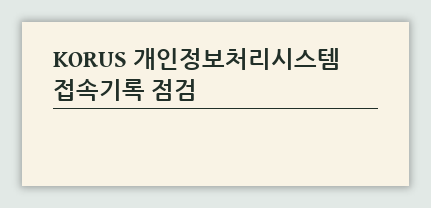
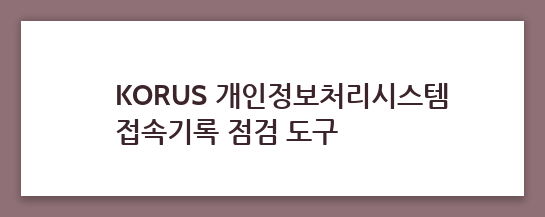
(198, 90) none -> [286,119,339,145] 도구

